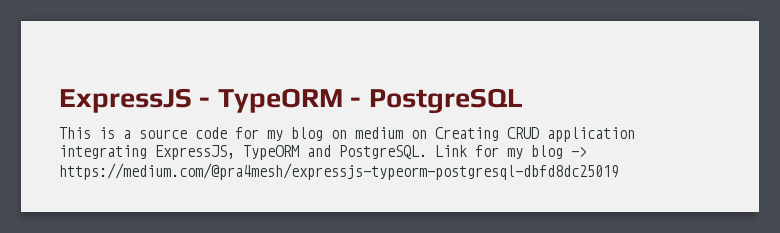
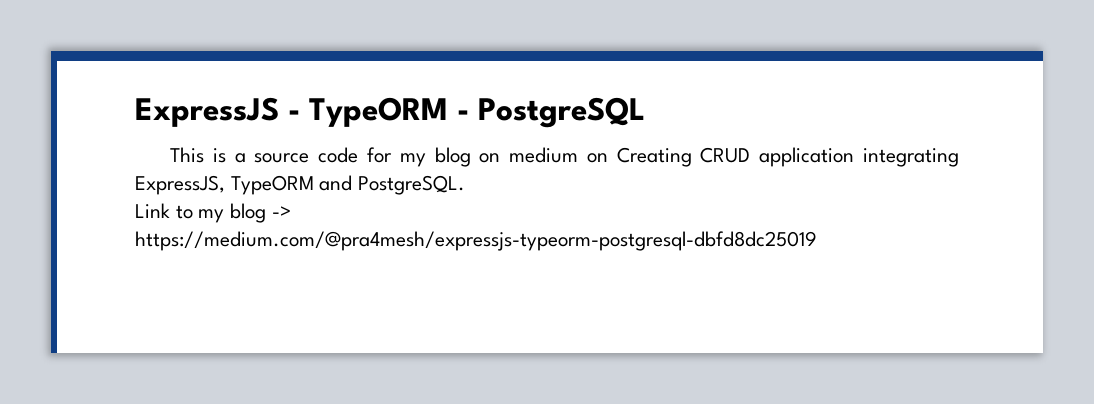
[435,145,499,157] Link for -> [135,203,193,219] // Link to

